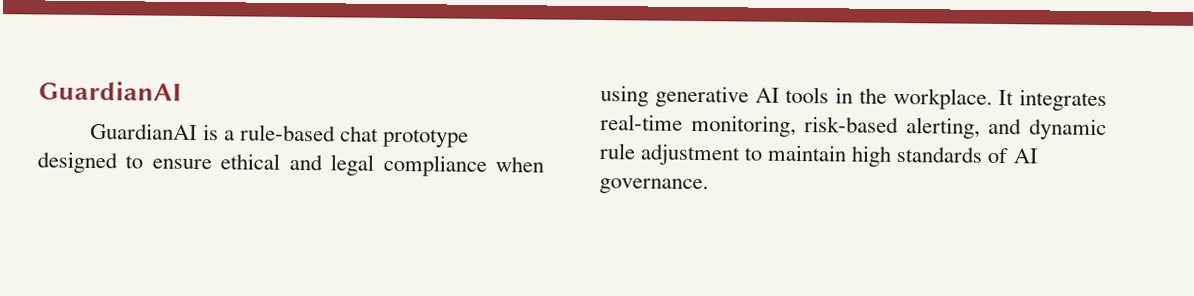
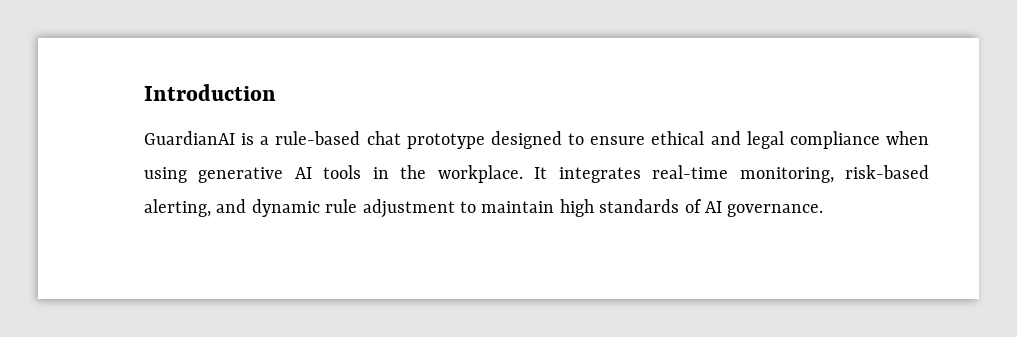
[38,80,182,101] GuardianAI -> [144,84,276,101] Introduction

